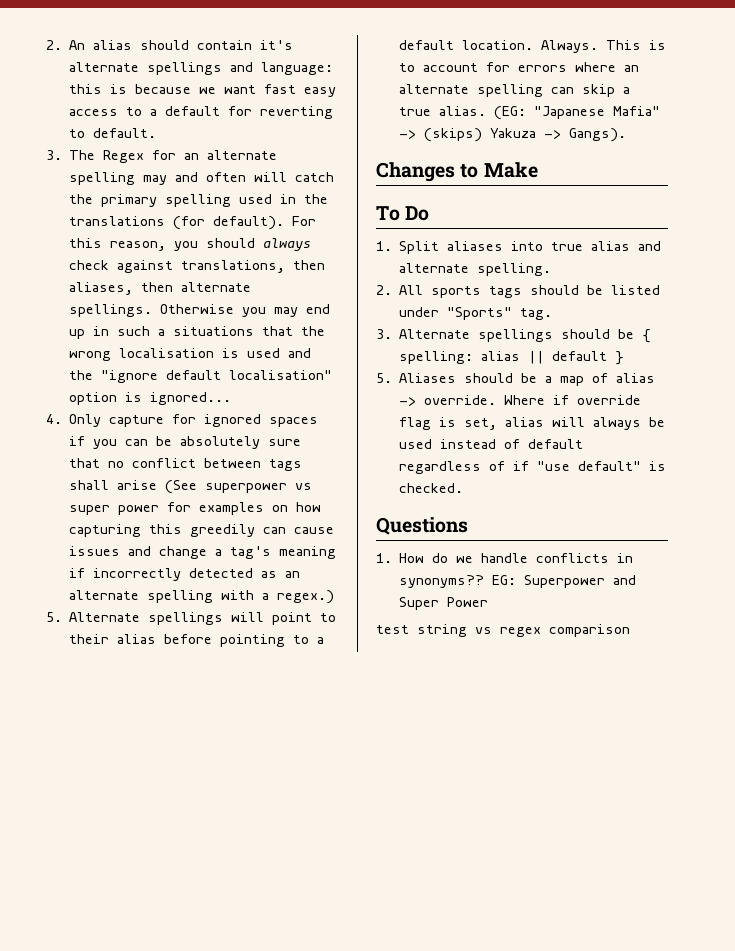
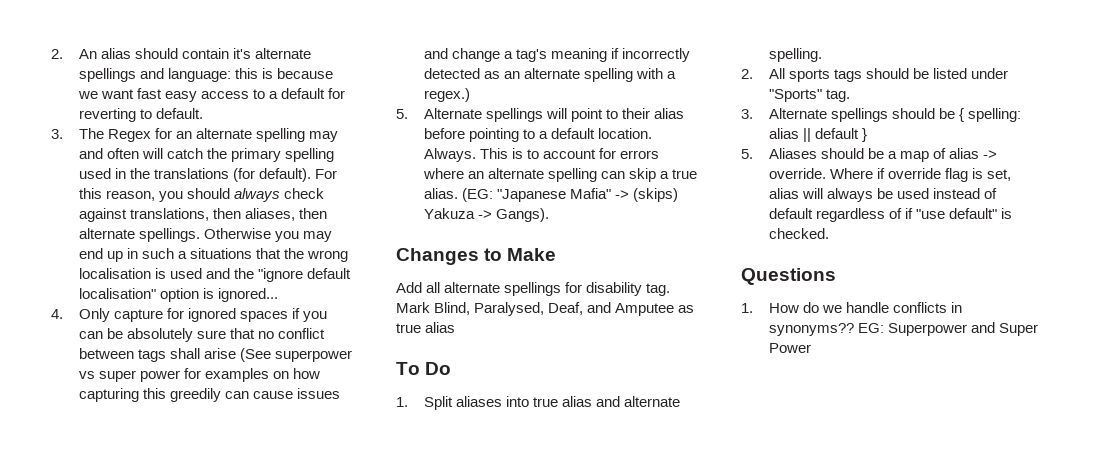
(538, 170) none -> [396,282,671,296] [396,302,695,316] [396,322,456,333] // Add all alternate spellings for disability tag. Mark Blind, Paralysed, Deaf, and Amputee as true alias
[376,624,630,637] // test string vs regex comparison -> (811, 348) none

